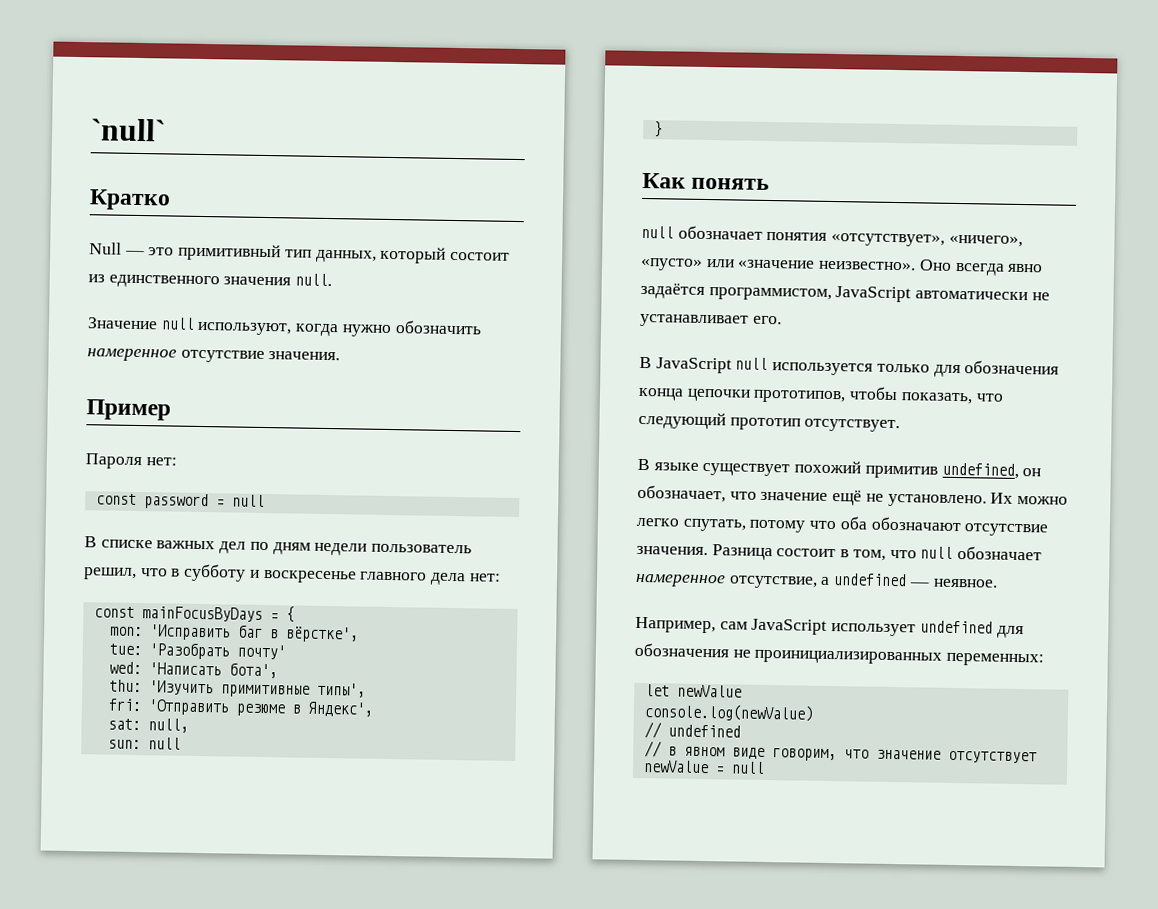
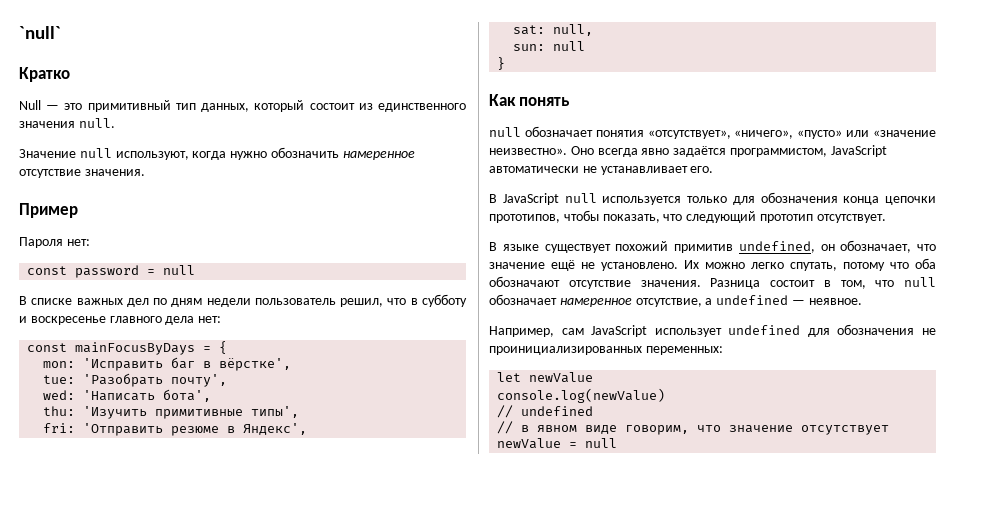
[236,644,286,661] почту' -> [171,374,228,387] почту',

